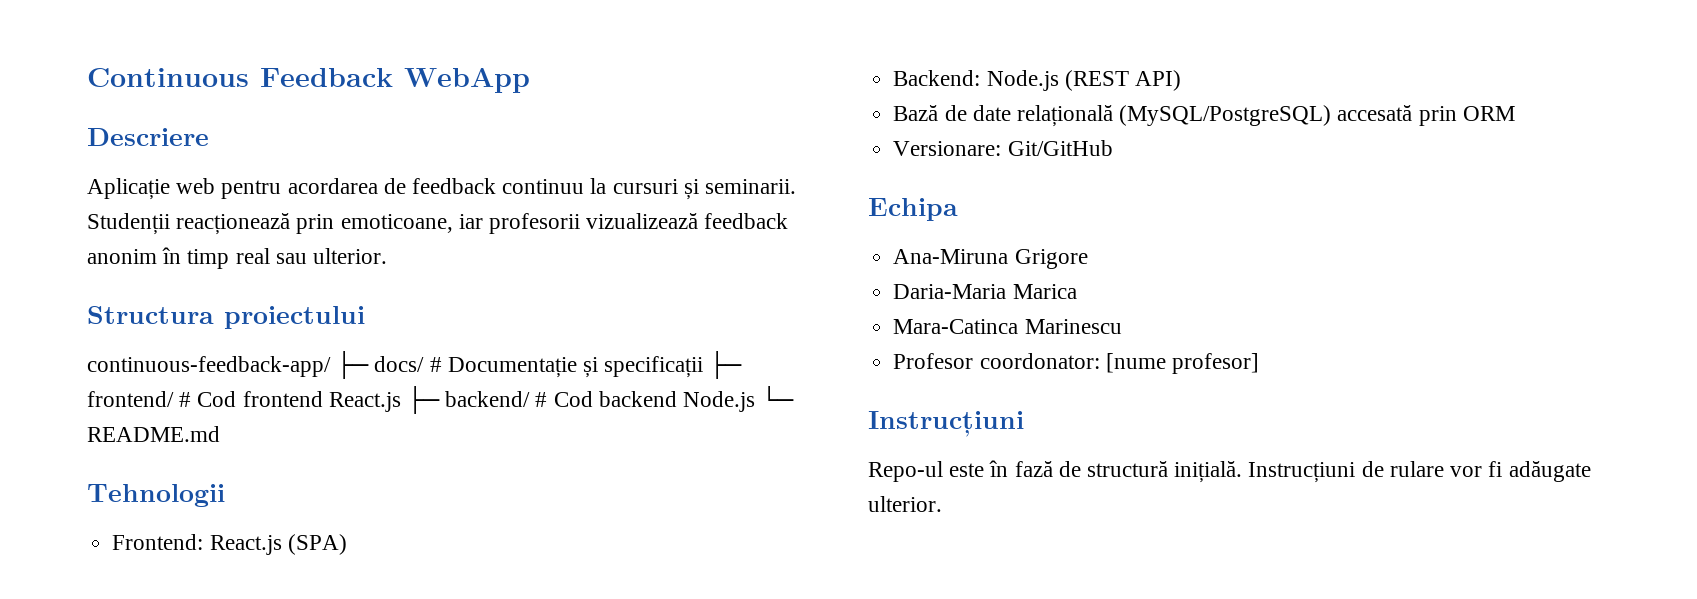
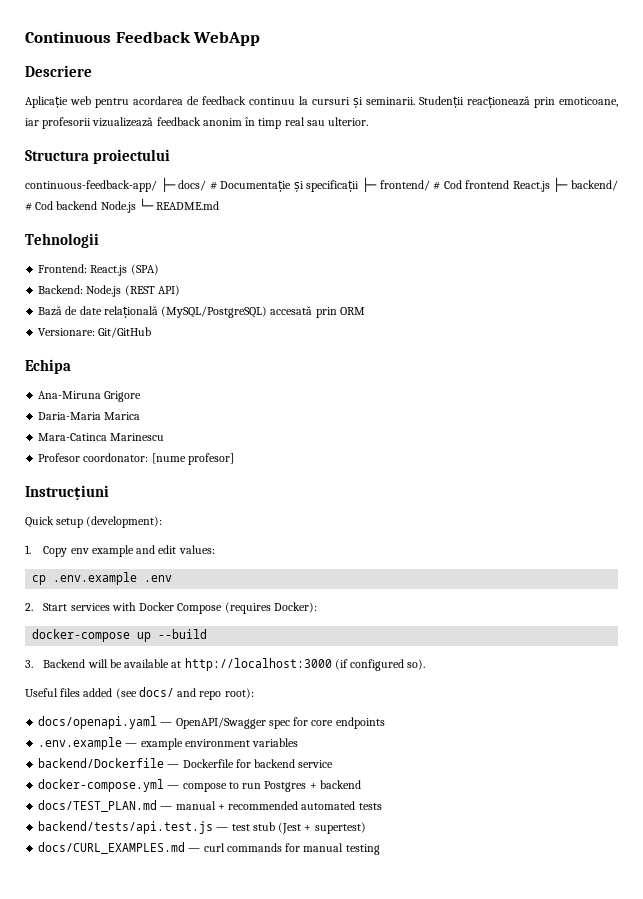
[868,460,1591,483] [868,496,942,512] Repo-ul este în fază de structură inițială. Instrucțiuni de rulare vor fi adăugate ulterior. -> [25,516,163,528] [25,545,215,557] [32,572,173,585] [25,602,317,614] [32,629,208,642] [25,658,426,671] [25,687,254,700] [38,716,385,729] [38,737,299,750] [38,758,334,768] [38,779,361,792] [38,800,382,812] [38,821,366,834] [38,842,380,855] Quick setup (development): // 1. Copy env example and edit values: // cp .env.example .env // 2. Start services with Docker Compose (requires Docker): // docker-compose up --build // 3. Backend will be available at http://localhost:3000 (if configured so). // Useful files added (see docs/ and repo root): // docs/openapi.yaml — OpenAPI/Swagger spec for core endpoints // .env.example — example environment variables // backend/Dockerfile — Dockerfile for backend service // docker-compose.yml — compose to run Postgres + backend // docs/TEST_PLAN.md — manual + recommended automated tests // backend/tests/api.test.js — test stub (Jest + supertest) // docs/CURL_EXAMPLES.md — curl commands for manual testing

